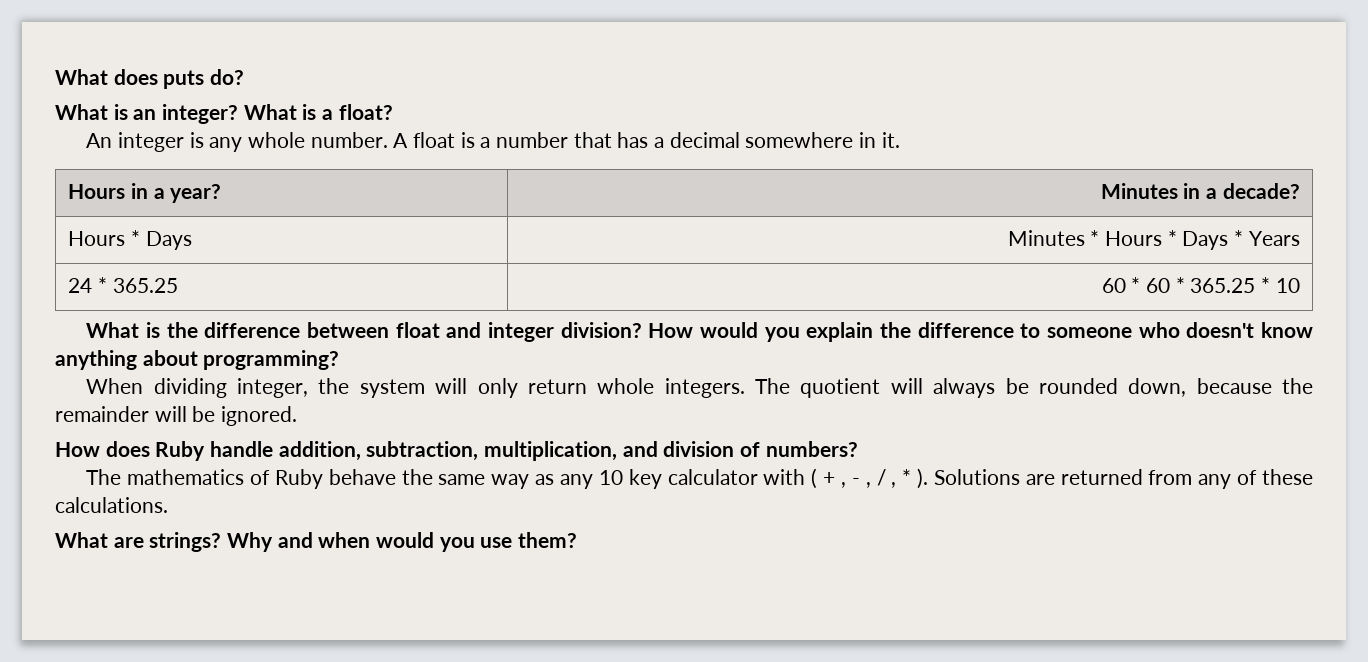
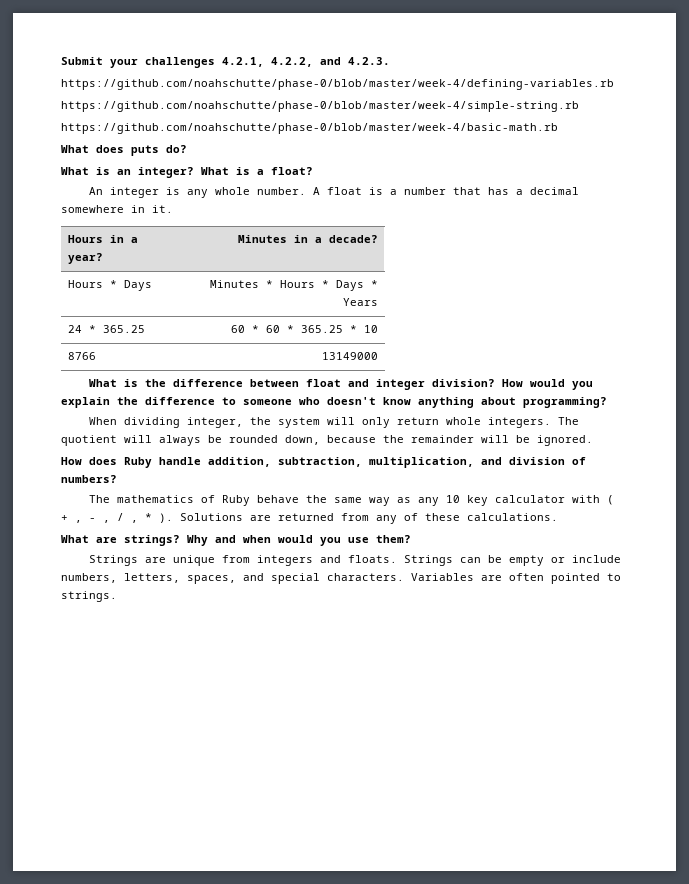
(55, 77) none -> [61,57,390,68] [61,79,614,90] [61,101,579,112] [61,123,558,134] Submit your challenges 4.2.1, 4.2.2, and 4.2.3. // https://github.com/noahschutte/phase-0/blob/master/week-4/defining-variables.rb // https://github.com/noahschutte/phase-0/blob/master/week-4/simple-string.rb // https://github.com/noahschutte/phase-0/blob/master/week-4/basic-math.rb //
(1300, 285) none -> [67,352,96,360] [322,352,379,360] // 8766 | 13149000
(578, 540) none -> [89,555,622,566] [61,573,621,584] [61,591,117,602] // Strings are unique from integers and floats. Strings can be empty or include numbers, letters, spaces, and special characters. Variables are often pointed to strings.

